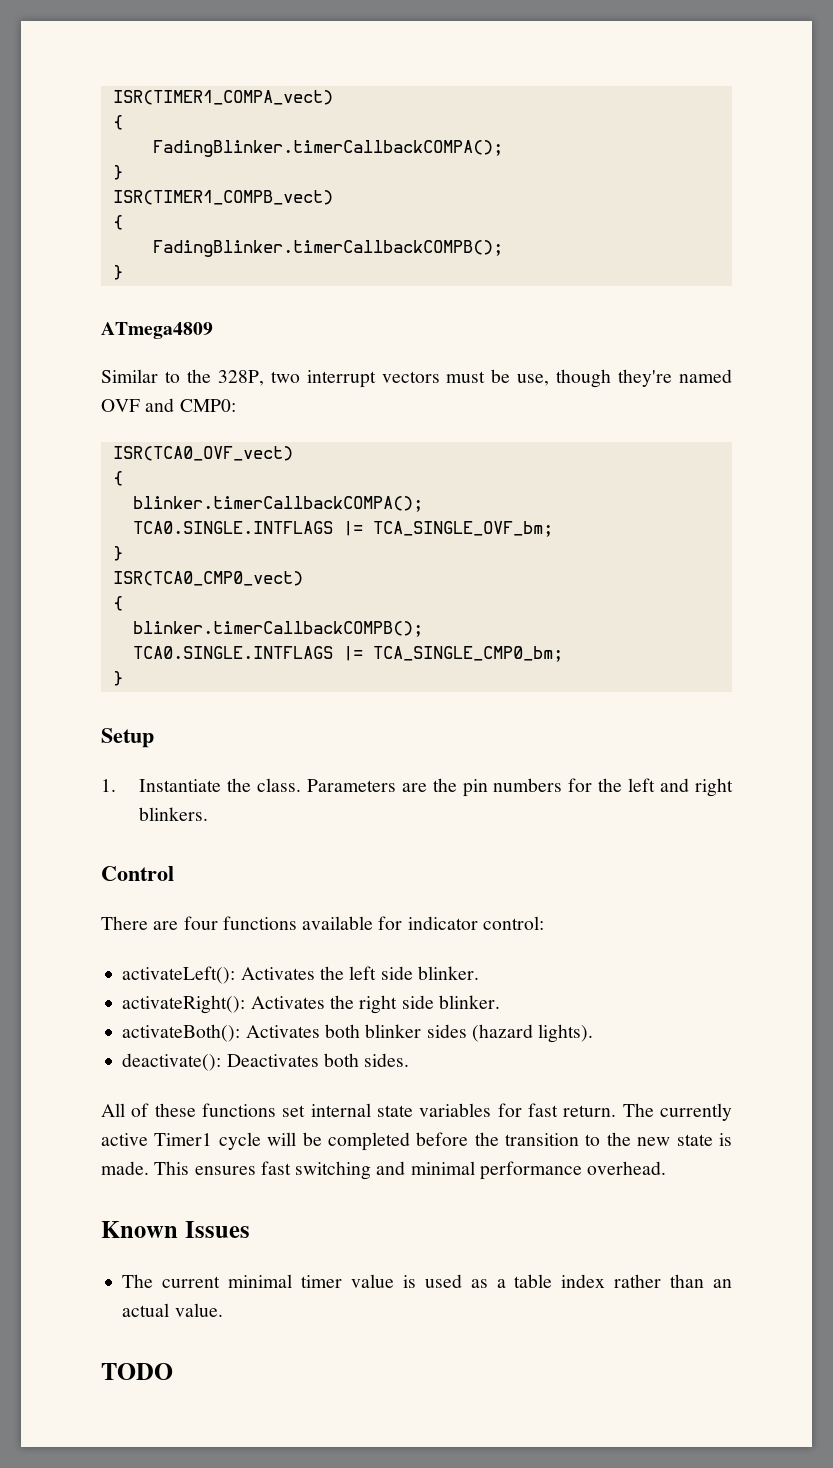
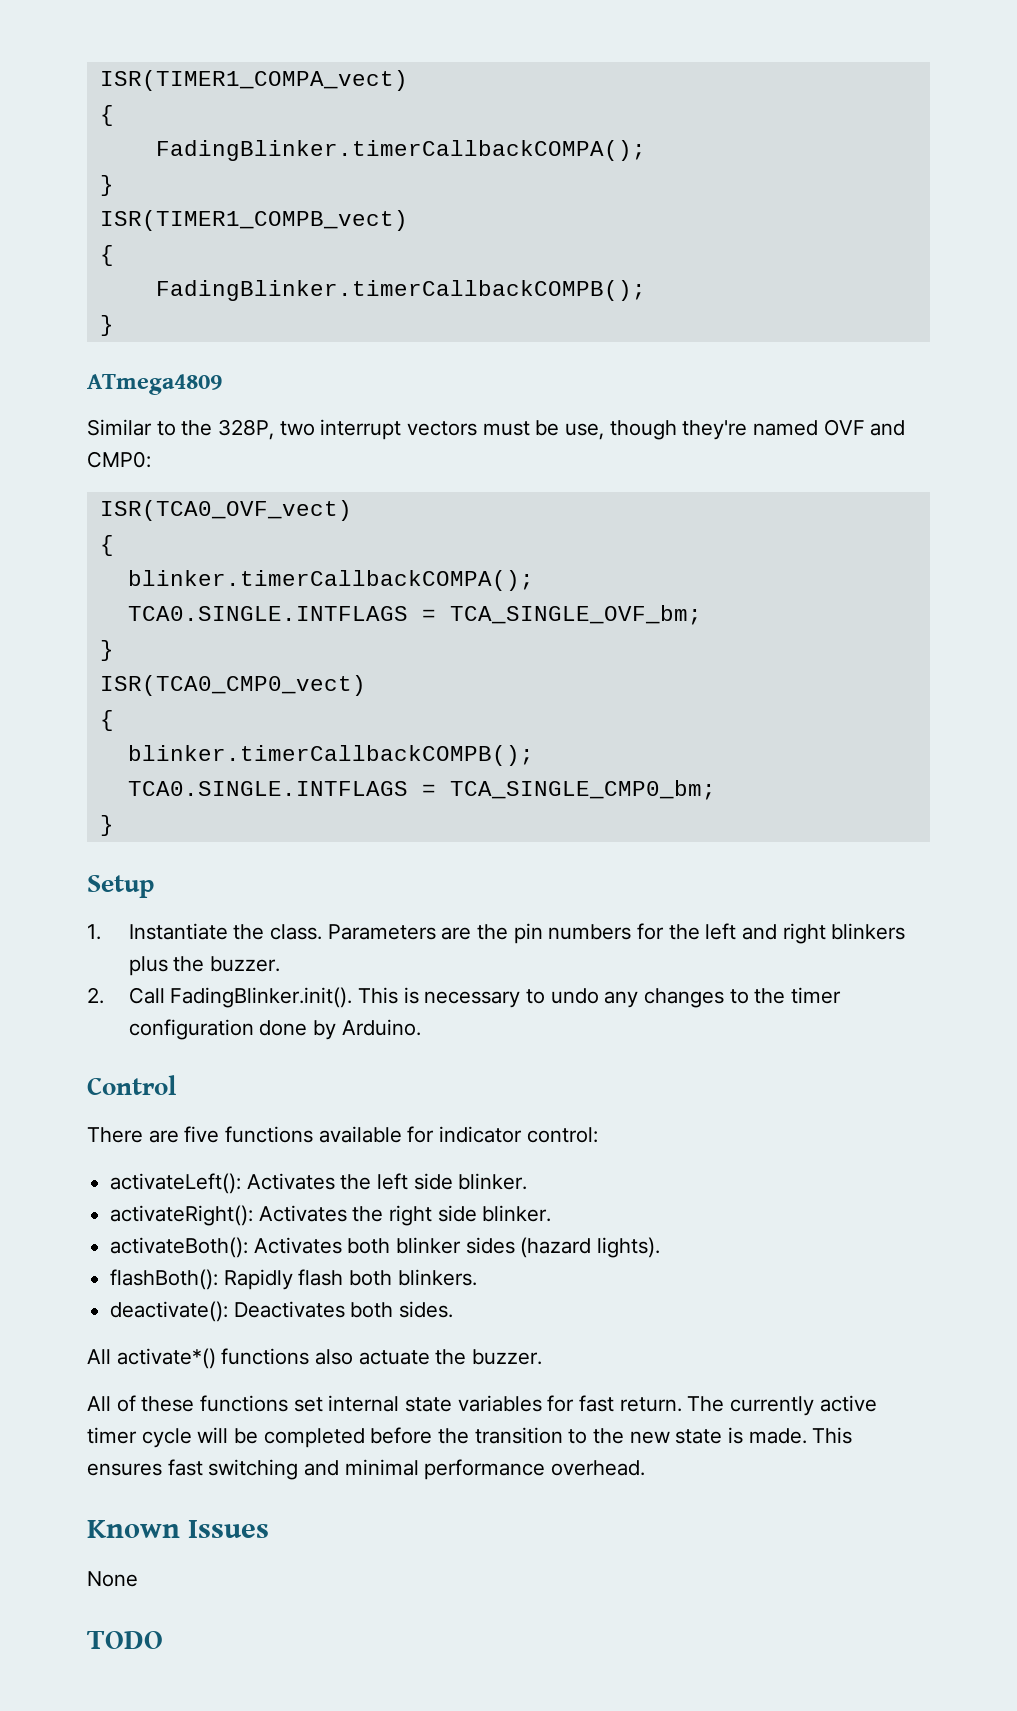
[342,521,363,536] |= -> [421,609,436,621] =
[342,646,363,661] |= -> [421,784,436,796] =
[139,807,209,821] blinkers. -> [831,923,906,940] [128,956,280,976] [87,987,842,1008] [128,1019,421,1040] blinkers plus the buzzer. // 2. Call FadingBlinker.init(). This is necessary to undo any changes to the timer configuration done by Arduino.
[183,916,218,930] four -> [184,1126,220,1143] five
(594, 1033) none -> [110,1269,477,1290] // flashBoth(): Rapidly flash both blinkers.
(410, 1060) none -> [87,1348,543,1369] // All activate*() functions also actuate the buzzer.
[154,1133,213,1146] Timer1 -> [87,1427,137,1444] timer
[122,1274,732,1288] [122,1303,223,1317] // The current minimal timer value is used as a table index rather than an actual value. -> [87,1571,138,1587] // None

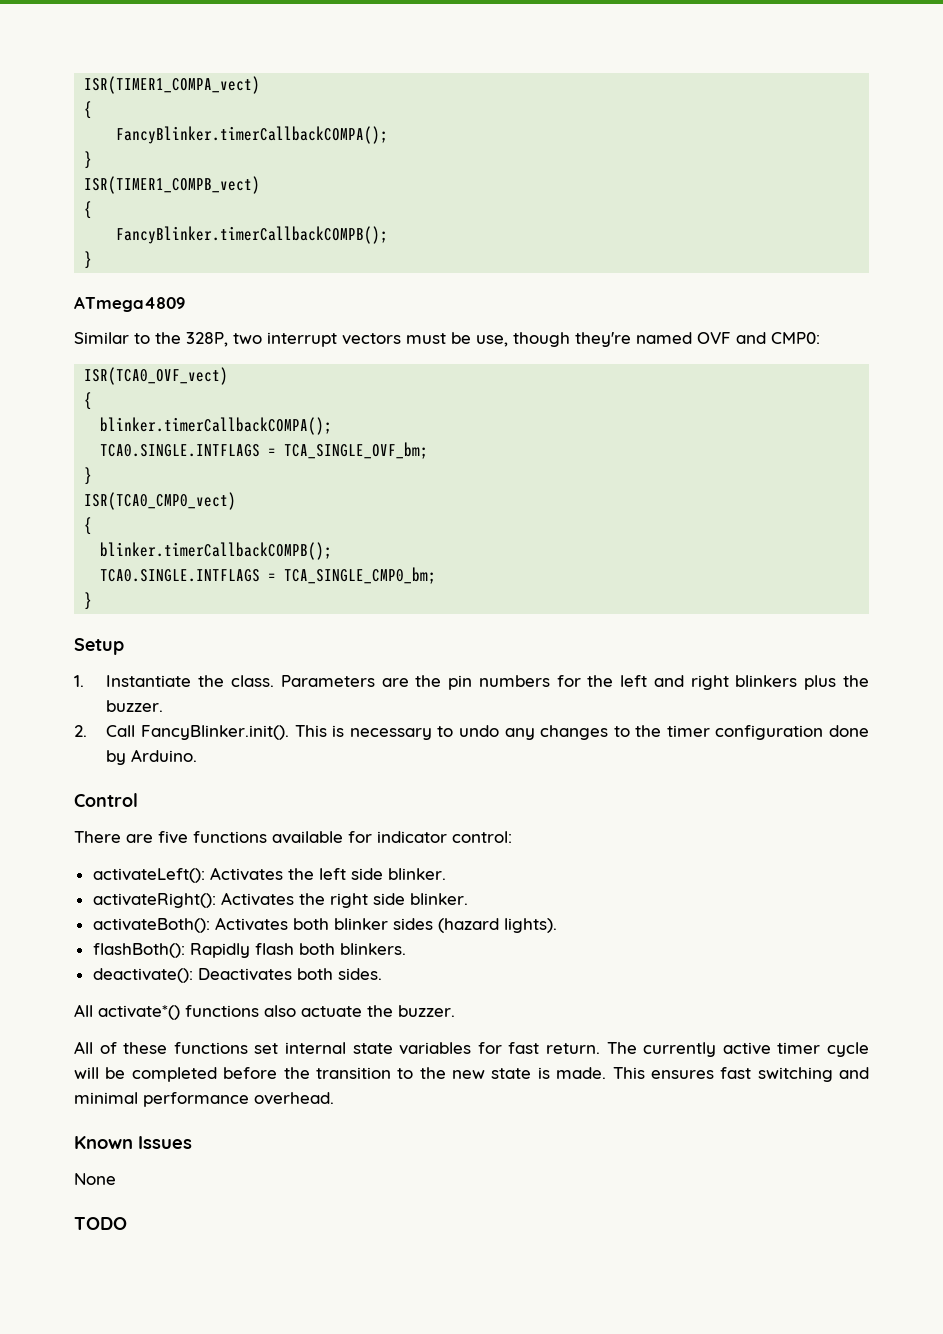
[155,140,646,161] FadingBlinker.timerCallbackCOMPA(); -> [116,126,389,144] FancyBlinker.timerCallbackCOMPA();
[155,280,646,301] FadingBlinker.timerCallbackCOMPB(); -> [116,226,389,244] FancyBlinker.timerCallbackCOMPB();
[170,987,353,1008] FadingBlinker.init(). -> [141,725,290,740] FancyBlinker.init().

